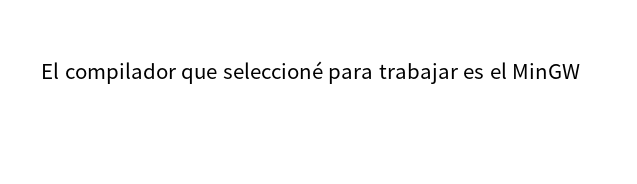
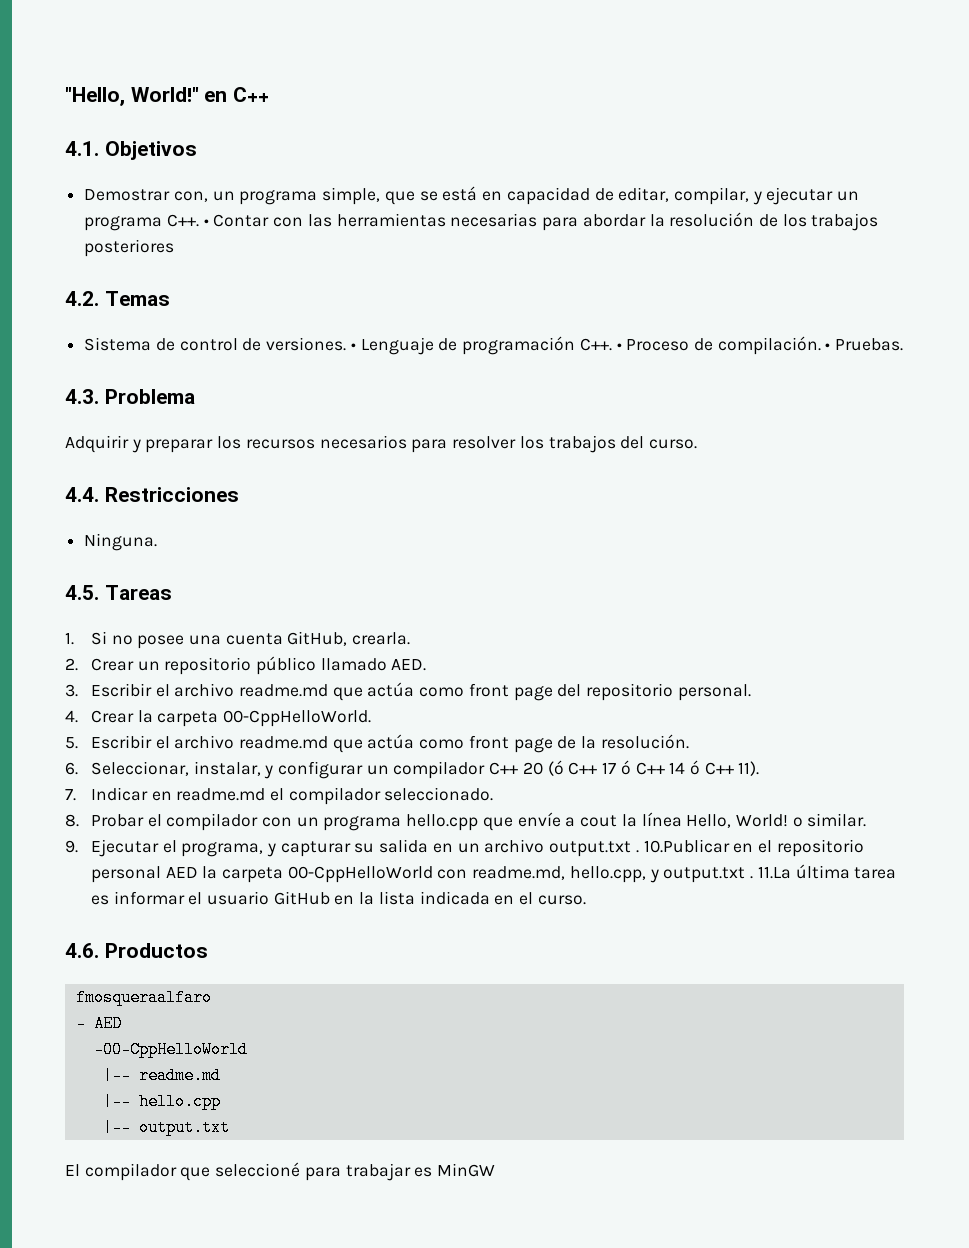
(41, 70) none -> [65,87,270,106] [65,141,197,160] [84,186,860,205] [84,212,879,231] [84,239,175,257] [65,291,170,306] [84,336,904,355] [65,389,195,404] [65,435,697,453] [65,487,239,502] [84,533,158,551] [65,585,172,600] [65,631,411,649] [65,656,427,675] [65,682,751,701] [65,710,372,727] [65,734,689,753] [65,760,760,779] [65,787,494,805] [65,812,867,831] [65,839,864,857] [90,864,897,883] [90,891,586,905] [65,943,208,958] [75,989,212,1006] [75,1015,122,1032] [93,1041,248,1058] [102,1067,221,1084] [102,1093,221,1110] [102,1119,230,1136] "Hello, World!" en C++ // 4.1. Objetivos // Demostrar con, un programa simple, que se está en capacidad de editar, compilar, y ejecutar un programa C++. • Contar con las herramientas necesarias para abordar la resolución de los trabajos posteriores // 4.2. Temas // Sistema de control de versiones. • Lenguaje de programación C++. • Proceso de compilación. • Pruebas. // 4.3. Problema // Adquirir y preparar los recursos necesarios para resolver los trabajos del curso. // 4.4. Restricciones // Ninguna. // 4.5. Tareas // 1. Si no posee una cuenta GitHub, crearla. // 2. Crear un repositorio público llamado AED. // 3. Escribir el archivo readme.md que actúa como front page del repositorio personal. // 4. Crear la carpeta 00-CppHelloWorld. // 5. Escribir el archivo readme.md que actúa como front page de la resolución. // 6. Seleccionar, instalar, y configurar un compilador C++ 20 (ó C++ 17 ó C++ 14 ó C++ 11). // 7. Indicar en readme.md el compilador seleccionado. // 8. Probar el compilador con un programa hello.cpp que envíe a cout la línea Hello, World! o similar. // 9. Ejecutar el programa, y capturar su salida en un archivo output.txt . 10.Publicar en el repositorio personal AED la carpeta 00-CppHelloWorld con readme.md, hello.cpp, y output.txt . 11.La última tarea es informar el usuario GitHub en la lista indicada en el curso. // 4.6. Productos // fmosqueraalfaro // - AED // -00-CppHelloWorld // |-- readme.md // |-- hello.cpp // |-- output.txt //
[489,62,507,79] el -> (433, 1172) none

